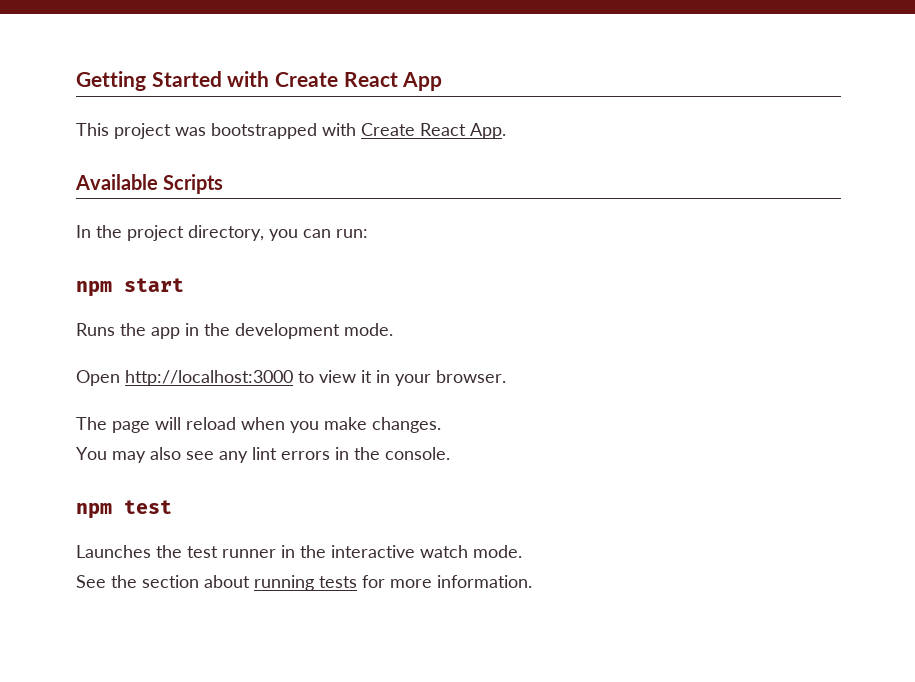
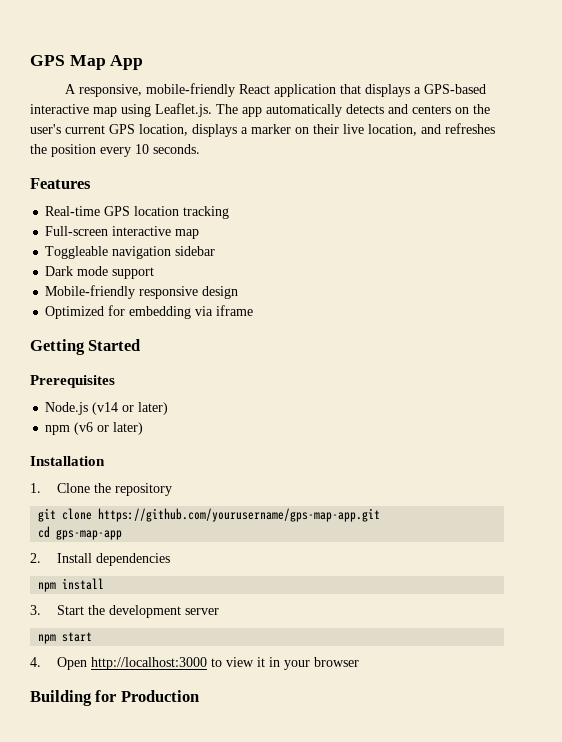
[76,71,443,91] [76,123,506,139] [75,174,224,194] [76,225,368,241] [76,278,184,297] [76,323,393,339] Getting Started with Create React App // This project was bootstrapped with Create React App. // Available Scripts // In the project directory, you can run: // npm start // Runs the app in the development mode. // -> [30,55,144,70] [64,83,486,97] [30,103,490,117] [30,123,495,137] [30,144,200,157] [30,178,91,189] [45,206,230,219] [45,226,200,239] [45,246,216,259] [45,266,155,279] [45,285,239,299] [45,305,254,319] [30,339,141,355] [30,375,115,388] [45,402,169,415] [45,422,144,435] [30,456,105,466] [30,483,173,496] [38,508,381,522] [38,526,123,540] [30,553,171,566] [38,578,105,592] [30,605,220,618] [38,632,93,644] [30,657,41,667] GPS Map App // A responsive, mobile-friendly React application that displays a GPS-based interactive map using Leaflet.js. The app automatically detects and centers on the user's current GPS location, displays a marker on their live location, and refreshes the position every 10 seconds. // Features // Real-time GPS location tracking // Full-screen interactive map // Toggleable navigation sidebar // Dark mode support // Mobile-friendly responsive design // Optimized for embedding via iframe // Getting Started // Prerequisites // Node.js (v14 or later) // npm (v6 or later) // Installation // 1. Clone the repository // git clone https://github.com/yourusername/gps-map-app.git // cd gps-map-app // 2. Install dependencies // npm install // 3. Start the development server // npm start // 4.
[436,370,506,383] [76,417,441,433] [76,447,450,463] [76,500,172,519] [76,545,522,558] [76,575,532,591] browser. // The page will reload when you make changes. // You may also see any lint errors in the console. // npm test // Launches the test runner in the interactive watch mode. // See the section about running tests for more information. -> [314,657,360,667] [30,690,199,706] browser // Building for Production

